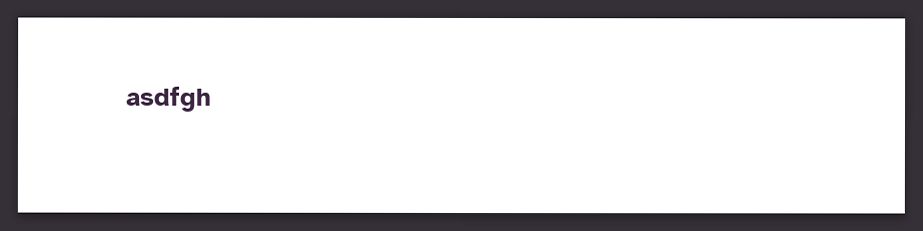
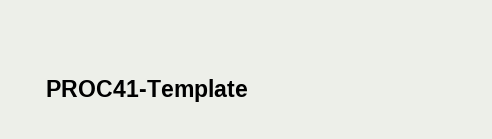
[126,86,212,112] asdfgh -> [46,79,248,102] PROC41-Template

